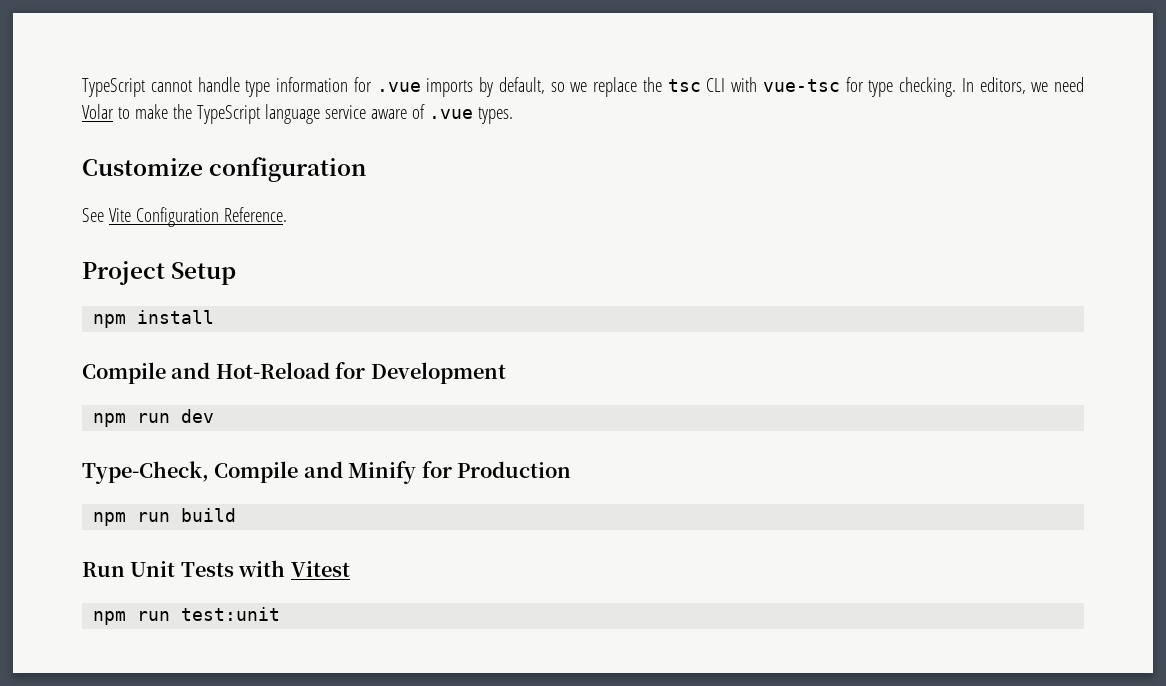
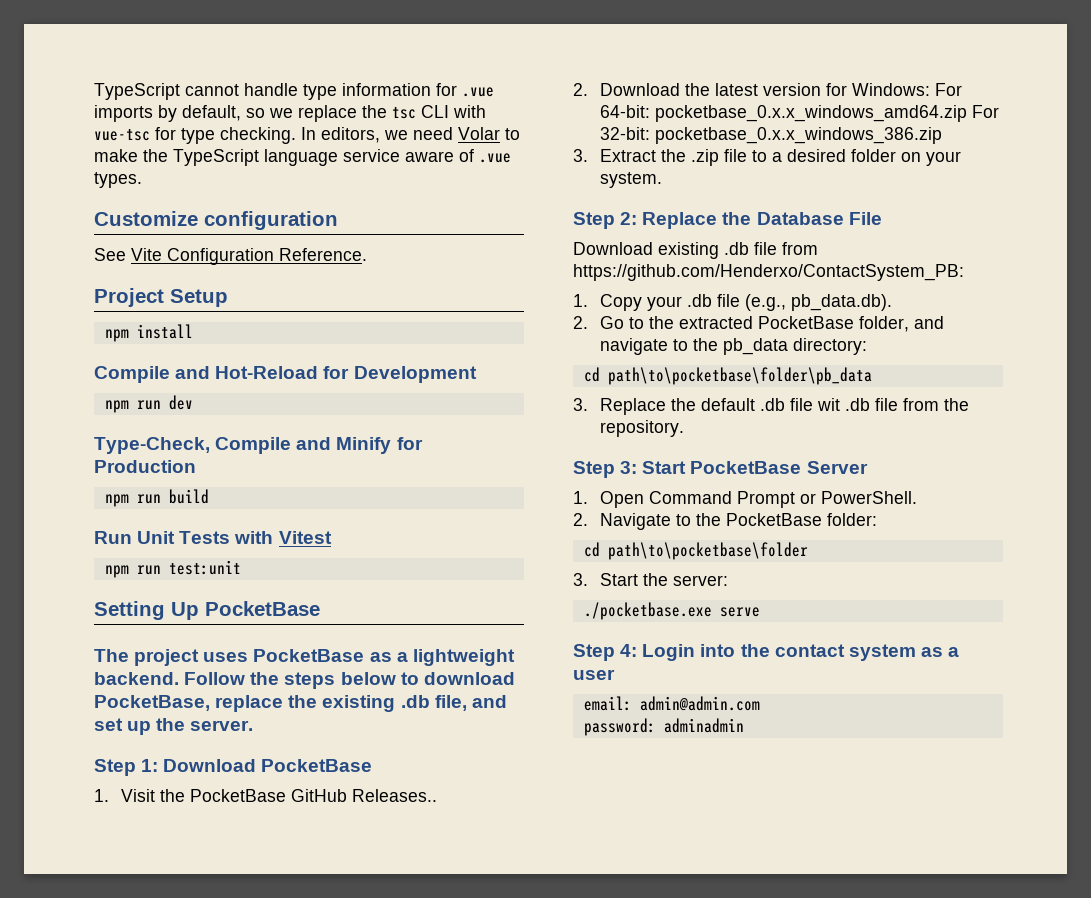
(281, 614) none -> [94,601,320,620] [94,649,515,666] [94,672,515,689] [94,695,507,712] [94,718,254,735] [94,759,373,776] [94,789,437,802] [573,83,962,96] [599,105,999,122] [599,127,942,144] [573,149,961,166] [599,172,662,188] [573,212,882,229] [573,242,818,259] [573,264,964,281] [573,294,892,311] [573,316,944,332] [599,338,867,355] [583,367,872,385] [573,398,969,415] [599,420,684,437] [573,461,868,478] [573,491,917,508] [573,513,877,530] [583,542,808,560] [573,573,728,586] [583,602,760,620] [573,644,960,661] [573,669,615,680] [583,696,760,711] [583,718,744,736] // Setting Up PocketBase // The project uses PocketBase as a lightweight backend. Follow the steps below to download PocketBase, replace the existing .db file, and set up the server. // Step 1: Download PocketBase // 1. Visit the PocketBase GitHub Releases.. // 2. Download the latest version for Windows: For 64-bit: pocketbase_0.x.x_windows_amd64.zip For 32-bit: pocketbase_0.x.x_windows_386.zip // 3. Extract the .zip file to a desired folder on your system. // Step 2: Replace the Database File // Download existing .db file from https://github.com/Henderxo/ContactSystem_PB: // 1. Copy your .db file (e.g., pb_data.db). // 2. Go to the extracted PocketBase folder, and navigate to the pb_data directory: // cd path\to\pocketbase\folder\pb_data // 3. Replace the default .db file wit .db file from the repository. // Step 3: Start PocketBase Server // 1. Open Command Prompt or PowerShell. // 2. Navigate to the PocketBase folder: // cd path\to\pocketbase\folder // 3. Start the server: // ./pocketbase.exe serve // Step 4: Login into the contact system as a user // email: admin@admin.com // password: adminadmin

